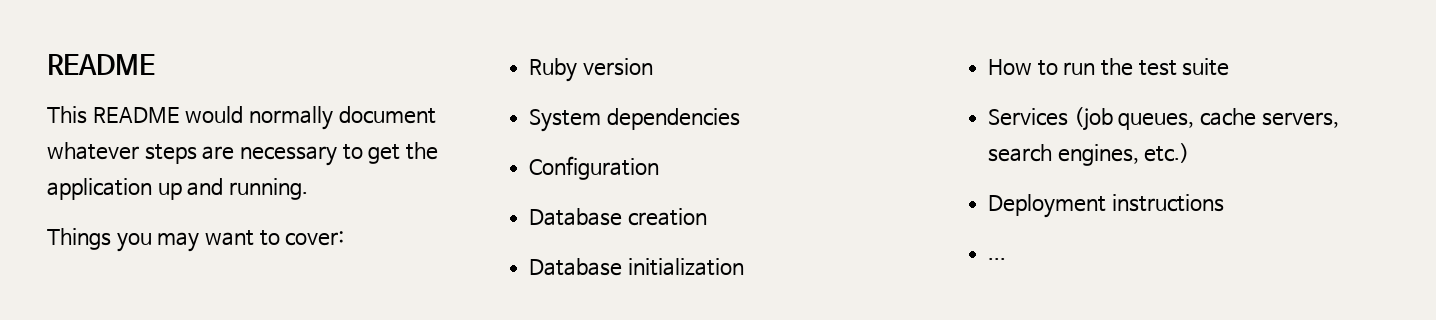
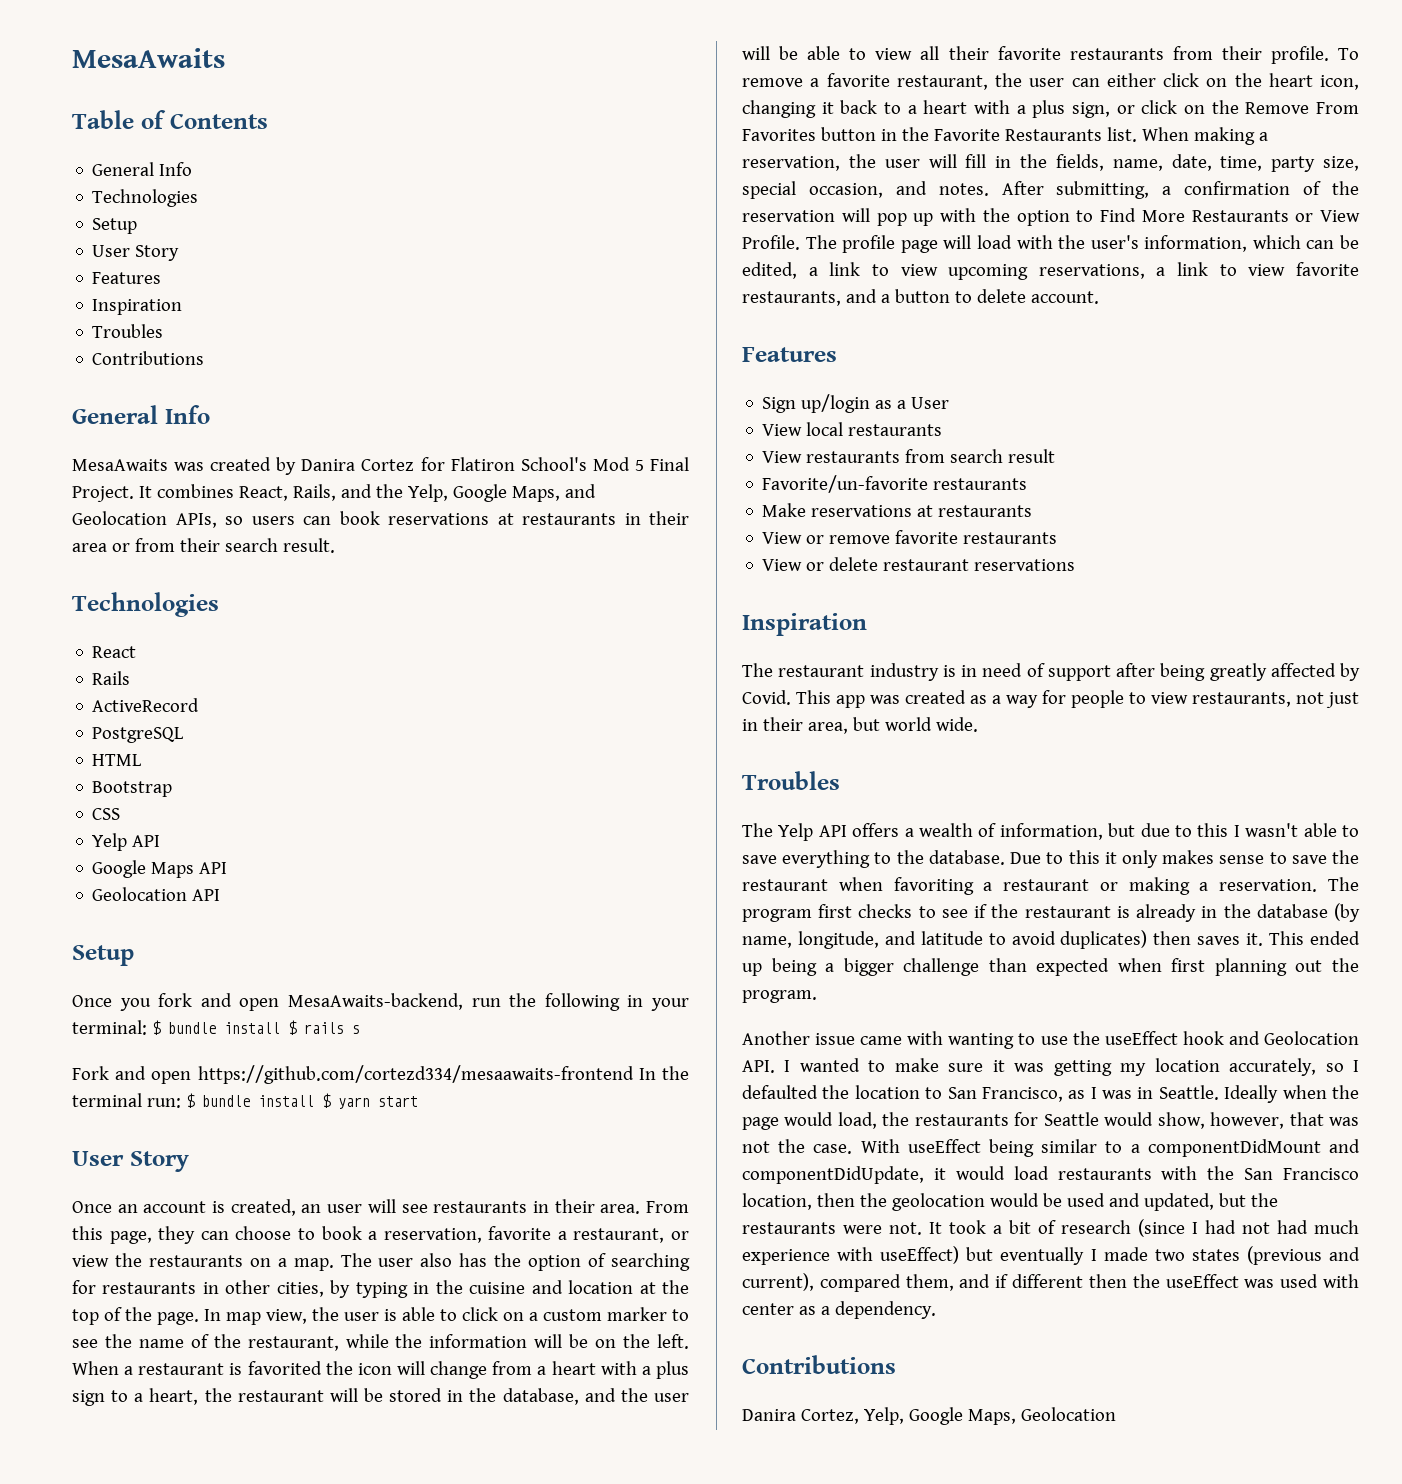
[47,54,155,75] [47,106,436,130] [47,142,438,166] [47,178,308,200] [47,228,345,252] [529,58,653,82] [529,108,740,132] [529,156,660,180] [529,208,707,226] [529,258,744,276] [988,58,1230,76] [988,107,1339,131] [988,143,1190,166] [988,194,1224,218] [988,258,1007,260] README // This README would normally document whatever steps are necessary to get the application up and running. // Things you may want to cover: // Ruby version // System dependencies // Configuration // Database creation // Database initialization // How to run the test suite // Services (job queues, cache servers, search engines, etc.) // Deployment instructions // ... -> [72,48,225,68] [72,110,268,129] [92,162,193,176] [92,189,199,207] [92,218,138,234] [92,245,180,261] [92,272,162,284] [92,299,183,315] [92,324,164,338] [92,351,205,365] [72,405,210,424] [72,457,689,475] [72,484,596,502] [72,511,689,528] [72,538,335,553] [72,592,219,617] [92,646,137,658] [92,671,131,685] [92,698,200,712] [92,727,184,743] [92,754,142,766] [92,781,173,797] [92,808,121,820] [92,833,161,851] [92,860,228,878] [92,887,221,901] [72,945,134,966] [72,993,690,1011] [72,1020,360,1035] [72,1065,689,1084] [72,1093,418,1109] [72,1151,189,1172] [72,1199,689,1216] [72,1226,689,1244] [72,1253,690,1271] [72,1280,689,1298] [72,1307,689,1325] [72,1334,689,1351] [72,1361,689,1379] [72,1388,690,1406] [742,46,1359,64] [742,73,1359,90] [742,100,1359,118] [742,127,1268,145] [742,154,1359,172] [742,181,1359,199] [742,208,1360,226] [742,235,1359,253] [742,262,1359,280] [742,289,1099,306] [742,347,837,362] [762,394,950,413] [762,422,943,436] [762,449,1056,463] [762,475,1028,493] [762,503,1033,517] [762,530,1058,544] [762,557,1076,571] [742,613,867,636] [742,663,1360,681] [742,690,1359,708] [742,717,978,734] [742,771,840,790] [742,823,1359,841] [742,850,1359,868] [742,877,1359,895] [742,903,1360,922] [742,930,1360,949] [742,958,1359,976] [742,990,817,1003] [742,1031,1359,1049] [742,1058,1359,1076] [742,1085,1359,1103] [742,1112,1359,1130] [742,1139,1360,1157] [742,1166,1359,1184] [742,1193,1278,1211] [742,1219,1359,1237] [742,1246,1360,1265] [742,1273,1359,1292] [742,1301,936,1319] [742,1355,896,1374] [742,1407,1116,1425] MesaAwaits // Table of Contents // General Info // Technologies // Setup // User Story // Features // Inspiration // Troubles // Contributions // General Info // MesaAwaits was created by Danira Cortez for Flatiron School's Mod 5 Final Project. It combines React, Rails, and the Yelp, Google Maps, and Geolocation APIs, so users can book reservations at restaurants in their area or from their search result. // Technologies // React // Rails // ActiveRecord // PostgreSQL // HTML // Bootstrap // CSS // Yelp API // Google Maps API // Geolocation API // Setup // Once you fork and open MesaAwaits-backend, run the following in your terminal: $ bundle install $ rails s // Fork and open https://github.com/cortezd334/mesaawaits-frontend In the terminal run: $ bundle install $ yarn start // User Story // Once an account is created, an user will see restaurants in their area. From this page, they can choose to book a reservation, favorite a restaurant, or view the restaurants on a map. The user also has the option of searching for restaurants in other cities, by typing in the cuisine and location at the top of the page. In map view, the user is able to click on a custom marker to see the name of the restaurant, while the information will be on the left. When a restaurant is favorited the icon will change from a heart with a plus sign to a heart, the restaurant will be stored in the database, and the user will be able to view all their favorite restaurants from their profile. To remove a favorite restaurant, the user can either click on the heart icon, changing it back to a heart with a plus sign, or click on the Remove From Favorites button in the Favorite Restaurants list. When making a reservation, the user will fill in the fields, name, date, time, party size, special occasion, and notes. After submitting, a confirmation of the reservation will pop up with the option to Find More Restaurants or View Profile. The profile page will load with the user's information, which can be edited, a link to view upcoming reservations, a link to view favorite restaurants, and a button to delete account. // Features // Sign up/login as a User // View local restaurants // View restaurants from search result // Favorite/un-favorite restaurants // Make reservations at restaurants // View or remove favorite restaurants // View or delete restaurant reservations // Inspiration // The restaurant industry is in need of support after being greatly affected by Covid. This app was created as a way for people to view restaurants, not just in their area, but world wide. // Troubles // The Yelp API offers a wealth of information, but due to this I wasn't able to save everything to the database. Due to this it only makes sense to save the restaurant when favoriting a restaurant or making a reservation. The program first checks to see if the restaurant is already in the database (by name, longitude, and latitude to avoid duplicates) then saves it. This ended up being a bigger challenge than expected when first planning out the program. // Another issue came with wanting to use the useEffect hook and Geolocation API. I wanted to make sure it was getting my location accurately, so I defaulted the location to San Francisco, as I was in Seattle. Ideally when the page would load, the restaurants for Seattle would show, however, that was not the case. With useEffect being similar to a componentDidMount and componentDidUpdate, it would load restaurants with the San Francisco location, then the geolocation would be used and updated, but the restaurants were not. It took a bit of research (since I had not had much experience with useEffect) but eventually I made two states (previous and current), compared them, and if different then the useEffect was used with center as a dependency. // Contributions // Danira Cortez, Yelp, Google Maps, Geolocation

